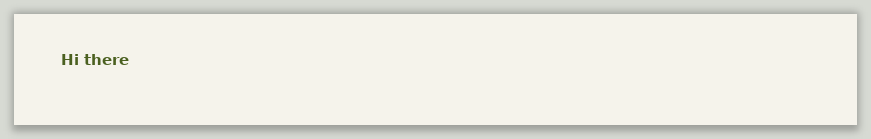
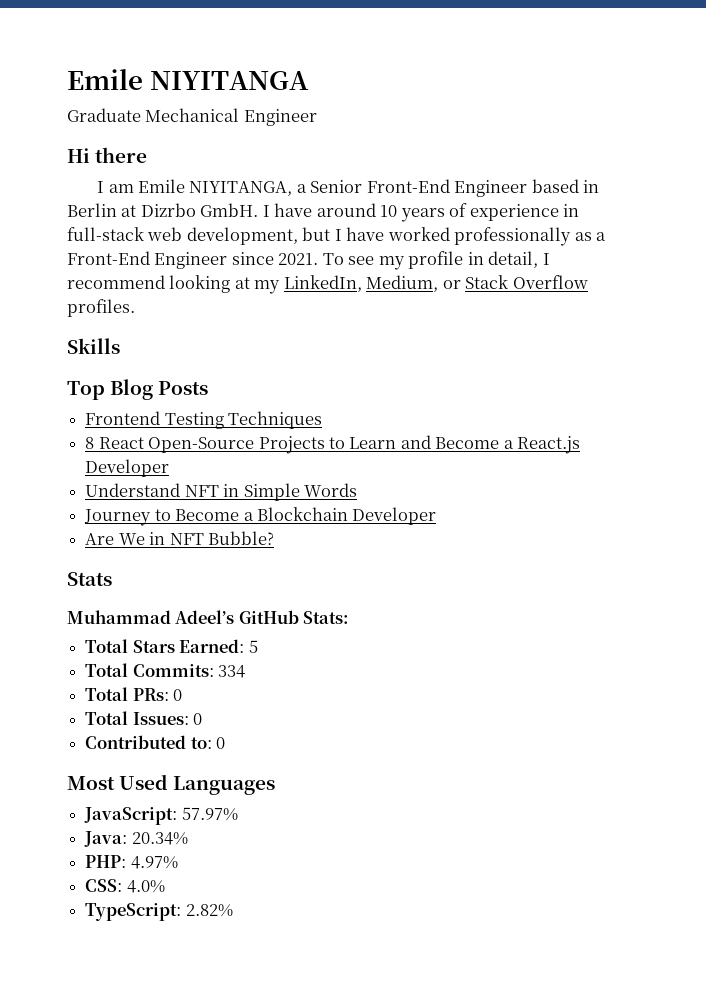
[61,54,129,65] Hi there -> [67,69,310,90] [67,108,317,126] [67,147,148,163] [97,179,600,197] [67,203,580,222] [67,227,607,246] [67,251,550,270] [67,275,588,294] [67,299,135,317] [67,338,120,354] [67,379,209,400] [85,411,323,429] [85,435,581,454] [85,459,170,477] [85,483,357,501] [84,507,437,526] [85,531,274,545] [67,572,112,586] [67,610,350,624] [85,639,258,653] [85,663,246,678] [85,687,183,701] [85,711,203,725] [85,735,226,749] [67,774,276,795] [84,807,238,825] [84,831,188,847] [85,855,178,869] [85,879,165,893] [85,903,233,921] Emile NIYITANGA // Graduate Mechanical Engineer // Hi there // I am Emile NIYITANGA, a Senior Front-End Engineer based in Berlin at Dizrbo GmbH. I have around 10 years of experience in full-stack web development, but I have worked professionally as a Front-End Engineer since 2021. To see my profile in detail, I recommend looking at my LinkedIn, Medium, or Stack Overflow profiles. // Skills // Top Blog Posts // Frontend Testing Techniques // 8 React Open-Source Projects to Learn and Become a React.js Developer // Understand NFT in Simple Words // Journey to Become a Blockchain Developer // Are We in NFT Bubble? // Stats // Muhammad Adeel’s GitHub Stats: // Total Stars Earned: 5 // Total Commits: 334 // Total PRs: 0 // Total Issues: 0 // Contributed to: 0 // Most Used Languages // JavaScript: 57.97% // Java: 20.34% // PHP: 4.97% // CSS: 4.0% // TypeScript: 2.82%

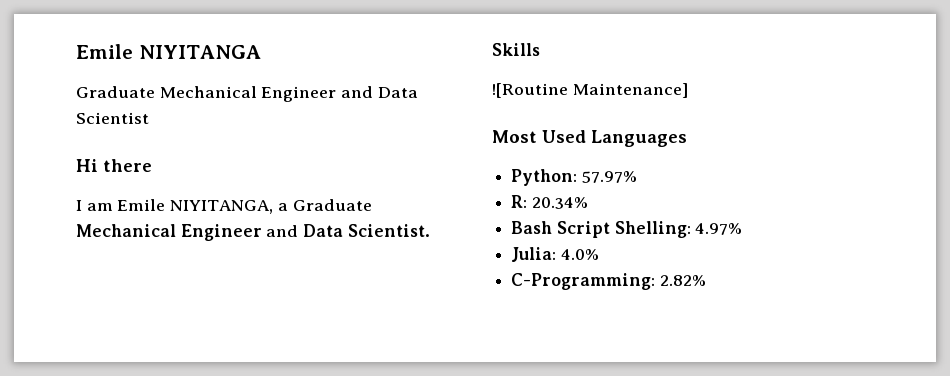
(317, 117) none -> [341,86,418,98] [76,112,149,124] and Data Scientist
[310,179,600,197] [67,203,580,222] [67,227,607,246] [67,251,550,270] [67,275,588,294] [67,299,135,317] [67,338,120,354] [67,379,209,400] [85,411,323,429] [85,435,581,454] [85,459,170,477] [85,483,357,501] [84,507,437,526] [85,531,274,545] [67,572,112,586] [67,610,350,624] [85,639,258,653] [85,663,246,678] [85,687,183,701] [85,711,203,725] [85,735,226,749] Senior Front-End Engineer based in Berlin at Dizrbo GmbH. I have around 10 years of experience in full-stack web development, but I have worked professionally as a Front-End Engineer since 2021. To see my profile in detail, I recommend looking at my LinkedIn, Medium, or Stack Overflow profiles. // Skills // Top Blog Posts // Frontend Testing Techniques // 8 React Open-Source Projects to Learn and Become a React.js Developer // Understand NFT in Simple Words // Journey to Become a Blockchain Developer // Are We in NFT Bubble? // Stats // Muhammad Adeel’s GitHub Stats: // Total Stars Earned: 5 // Total Commits: 334 // Total PRs: 0 // Total Issues: 0 // Contributed to: 0 -> [292,199,372,211] [76,224,430,241] [492,43,540,56] [492,83,688,98] Graduate Mechanical Engineer and Data Scientist. // Skills // ![Routine Maintenance]
[84,807,178,825] JavaScript: -> [511,169,578,186] Python:
[84,831,128,847] Java: -> [511,195,528,208] R:
[85,855,127,868] PHP: -> [511,221,691,238] Bash Script Shelling:
[85,879,123,892] CSS: -> [511,247,557,262] Julia:
[85,903,182,921] TypeScript: -> [511,273,656,290] C-Programming:

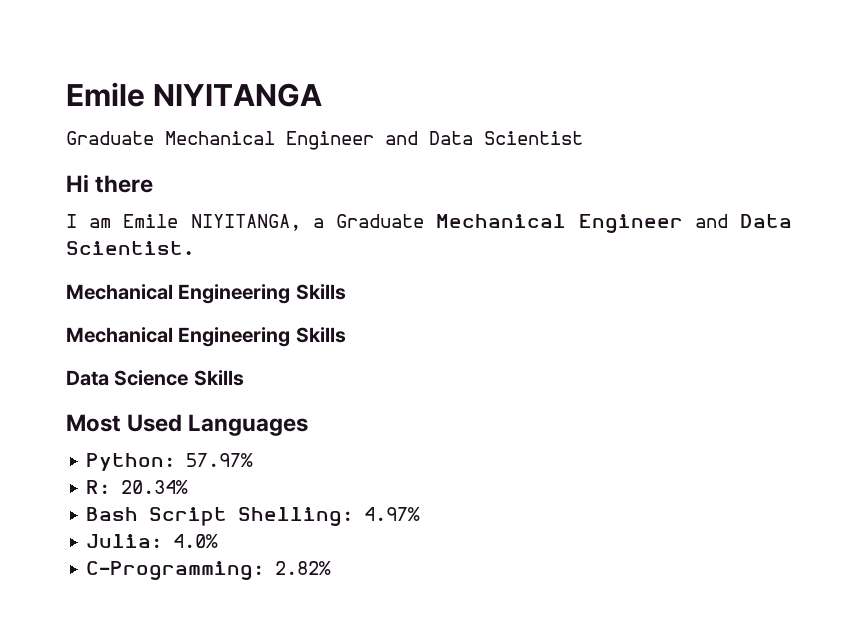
[492,43,540,56] [492,83,688,98] Skills // ![Routine Maintenance] -> [66,284,346,304] [66,327,346,347] [66,370,244,386] Mechanical Engineering Skills // Mechanical Engineering Skills // Data Science Skills

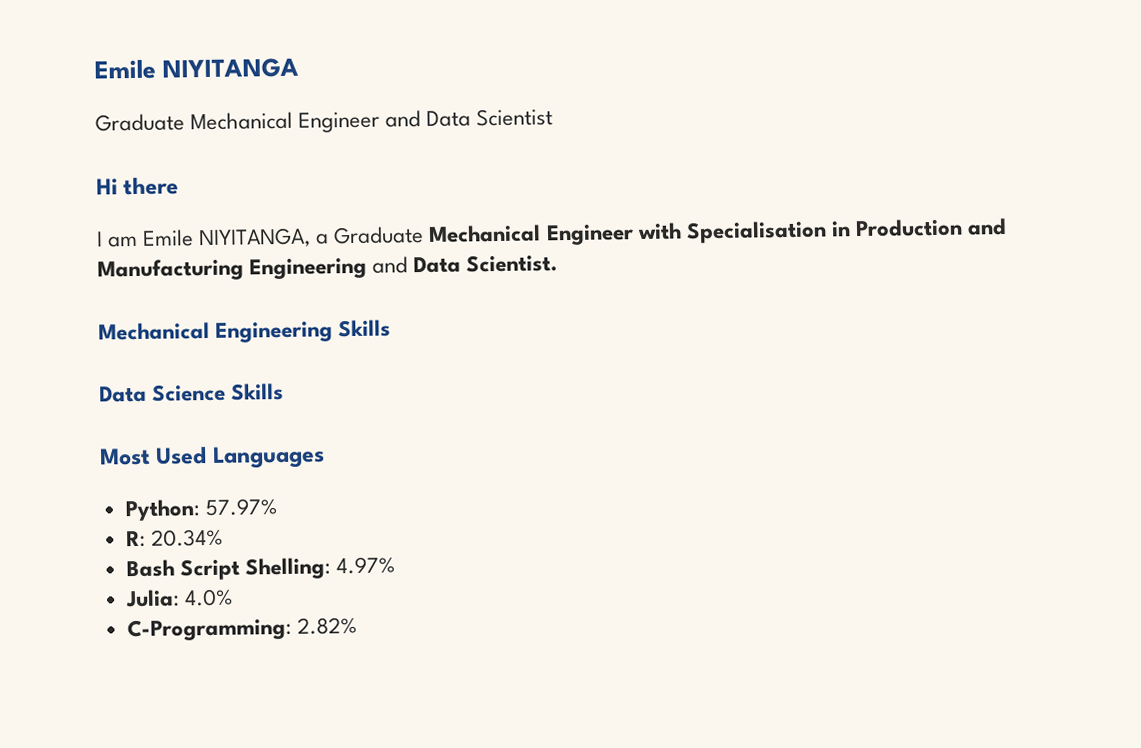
(683, 223) none -> [636,217,1007,244] [97,257,368,282] with Specialisation in Production and Manufacturing Engineering
[66,327,346,347] // Mechanical Engineering Skills -> (392, 328) none

